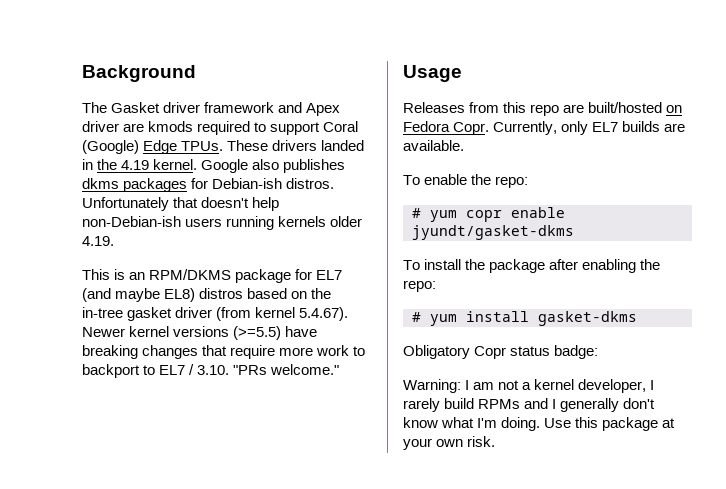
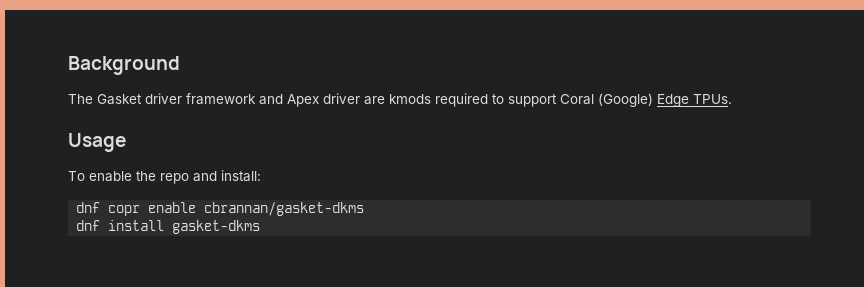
[227,140,365,151] [82,159,346,173] [82,178,335,192] [82,197,280,211] [82,216,363,230] [82,236,114,246] [82,269,343,283] [82,288,332,302] [82,307,349,321] [82,326,318,340] [82,345,366,359] [82,364,340,378] [403,65,462,82] [403,102,683,116] [403,121,686,135] [403,140,464,151] [403,174,529,188] [412,207,565,222] [412,225,574,240] [403,259,661,273] [403,280,436,292] [412,311,637,326] [403,345,599,359] [403,379,655,393] [403,398,656,412] [403,417,676,431] [403,436,496,450] These drivers landed in the 4.19 kernel. Google also publishes dkms packages for Debian-ish distros. Unfortunately that doesn't help non-Debian-ish users running kernels older 4.19. // This is an RPM/DKMS package for EL7 (and maybe EL8) distros based on the in-tree gasket driver (from kernel 5.4.67). Newer kernel versions (>=5.5) have breaking changes that require more work to backport to EL7 / 3.10. "PRs welcome." // Usage // Releases from this repo are built/hosted on Fedora Copr. Currently, only EL7 builds are available. // To enable the repo: // # yum copr enable jyundt/gasket-dkms // To install the package after enabling the repo: // # yum install gasket-dkms // Obligatory Copr status badge: // Warning: I am not a kernel developer, I rarely build RPMs and I generally don't know what I'm doing. Use this package at your own risk. -> [68,133,126,152] [68,170,261,184] [76,202,365,216] [76,220,261,234] // Usage // To enable the repo and install: // dnf copr enable cbrannan/gasket-dkms // dnf install gasket-dkms

